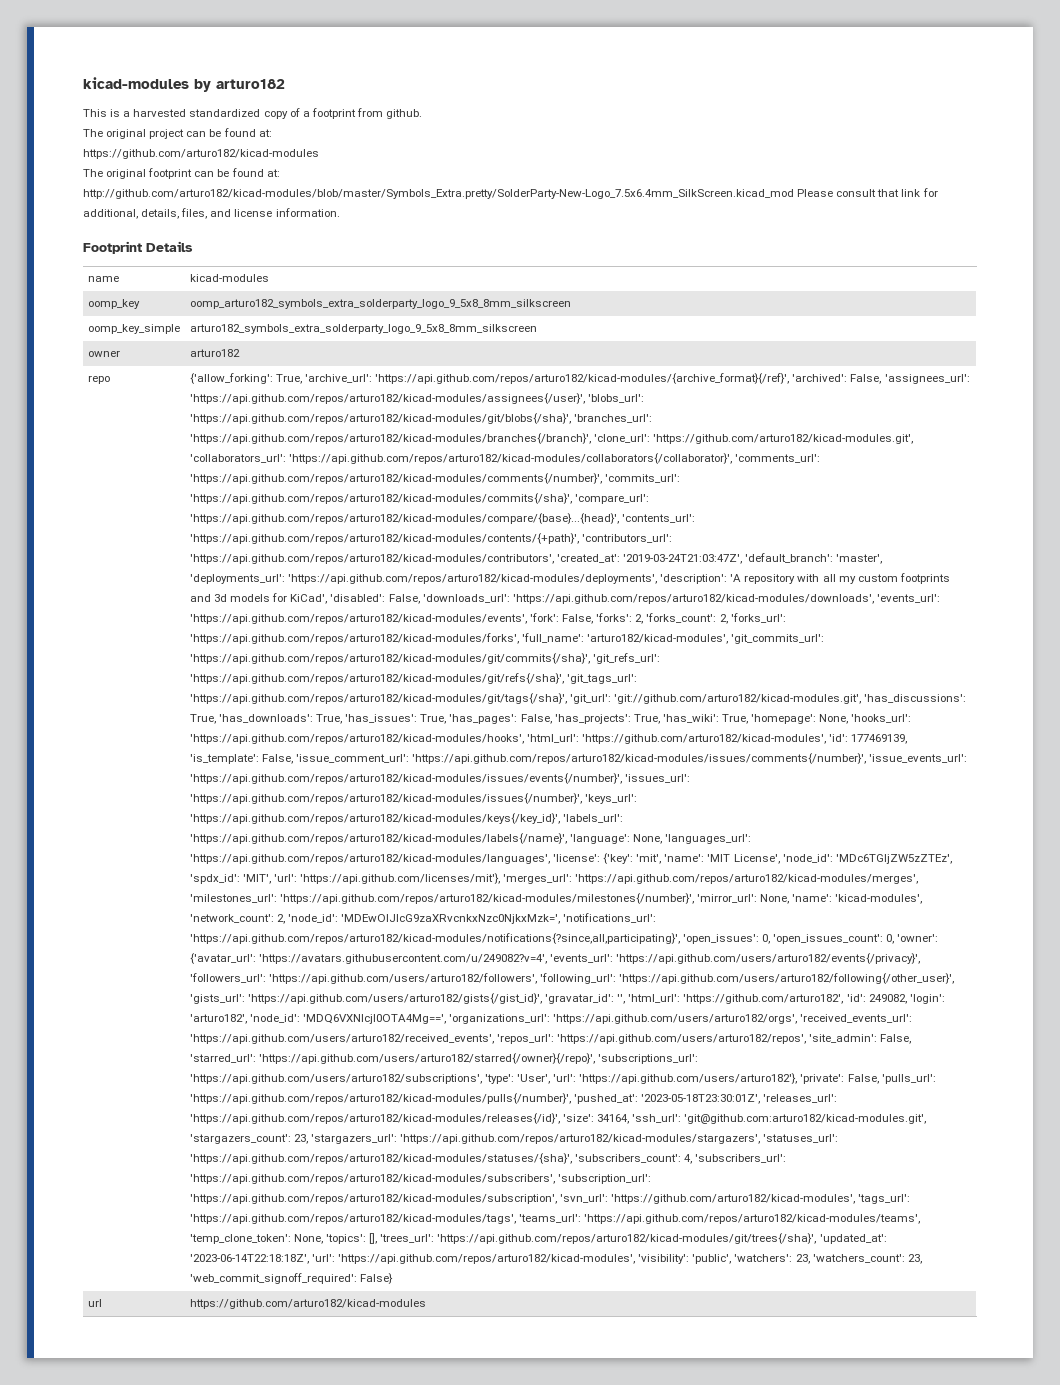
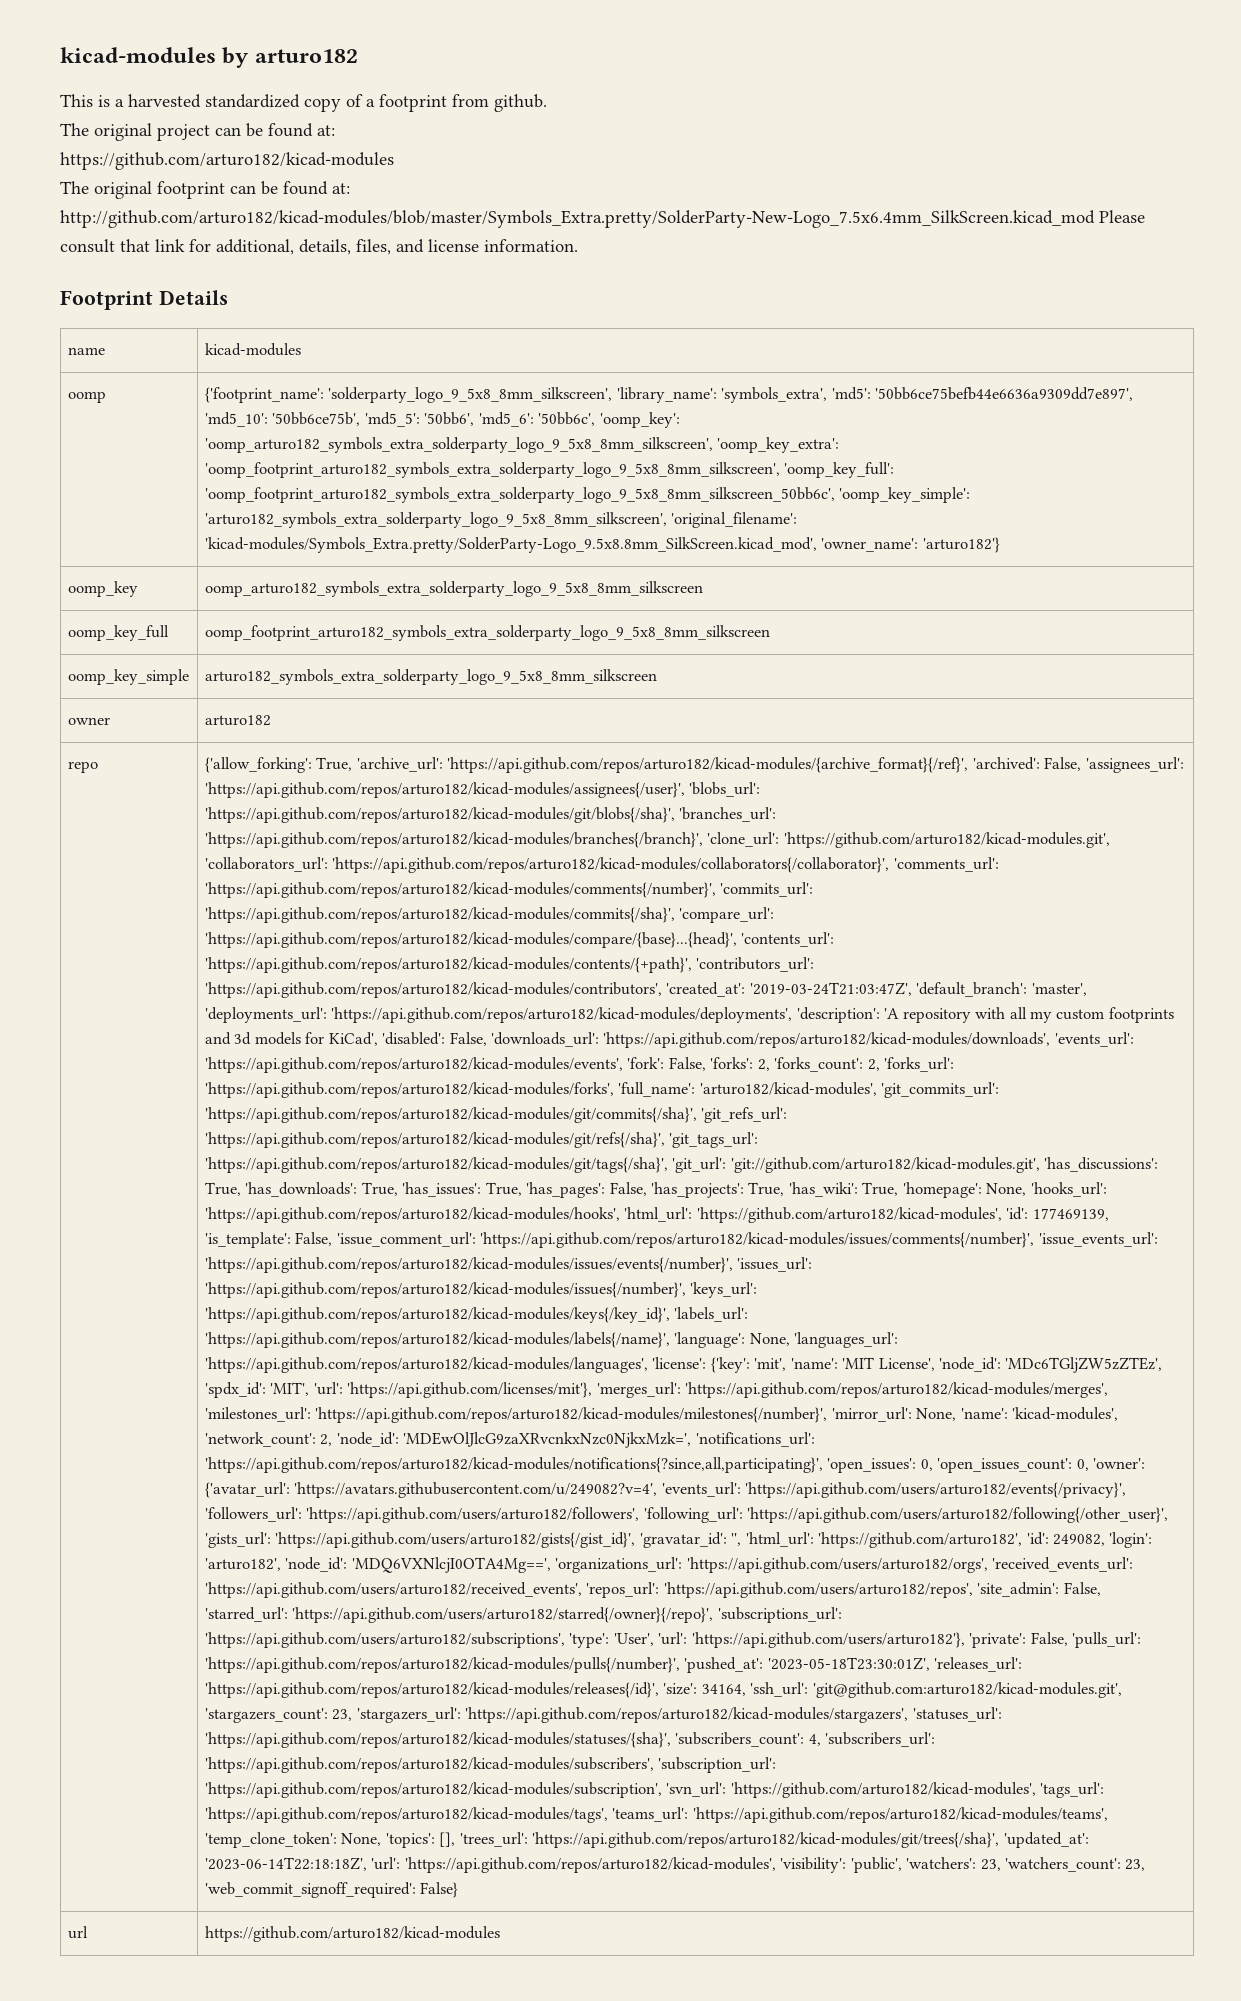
(269, 278) none -> [67,391,106,403] [204,387,1134,403] [204,412,680,428] [204,437,840,453] [204,462,895,478] [204,487,971,503] [204,512,798,528] [204,537,1000,553] // oomp | {'footprint_name': 'solderparty_logo_9_5x8_8mm_silkscreen', 'library_name': 'symbols_extra', 'md5': '50bb6ce75befb44e6636a9309dd7e897', 'md5_10': '50bb6ce75b', 'md5_5': '50bb6', 'md5_6': '50bb6c', 'oomp_key': 'oomp_arturo182_symbols_extra_solderparty_logo_9_5x8_8mm_silkscreen', 'oomp_key_extra': 'oomp_footprint_arturo182_symbols_extra_solderparty_logo_9_5x8_8mm_silkscreen', 'oomp_key_full': 'oomp_footprint_arturo182_symbols_extra_solderparty_logo_9_5x8_8mm_silkscreen_50bb6c', 'oomp_key_simple': 'arturo182_symbols_extra_solderparty_logo_9_5x8_8mm_silkscreen', 'original_filename': 'kicad-modules/Symbols_Extra.pretty/SolderParty-Logo_9.5x8.8mm_SilkScreen.kicad_mod', 'owner_name': 'arturo182'}
(571, 304) none -> [67,625,169,641] [204,625,770,641] // oomp_key_full | oomp_footprint_arturo182_symbols_extra_solderparty_logo_9_5x8_8mm_silkscreen

